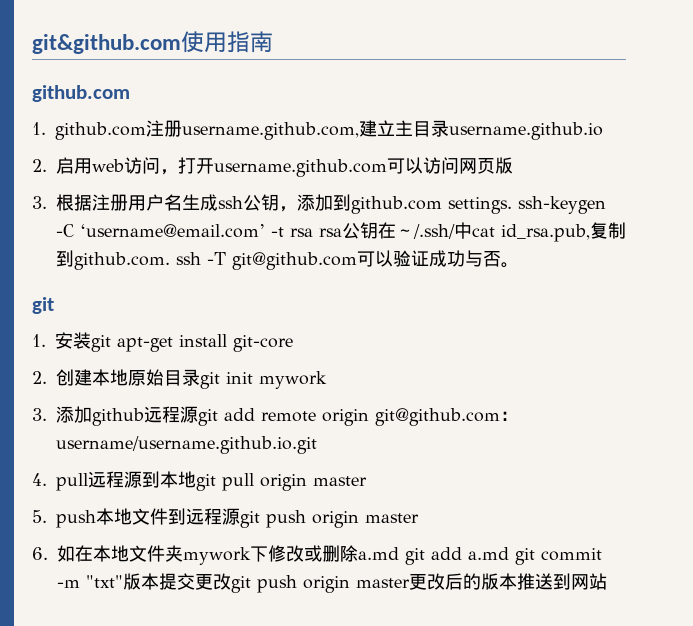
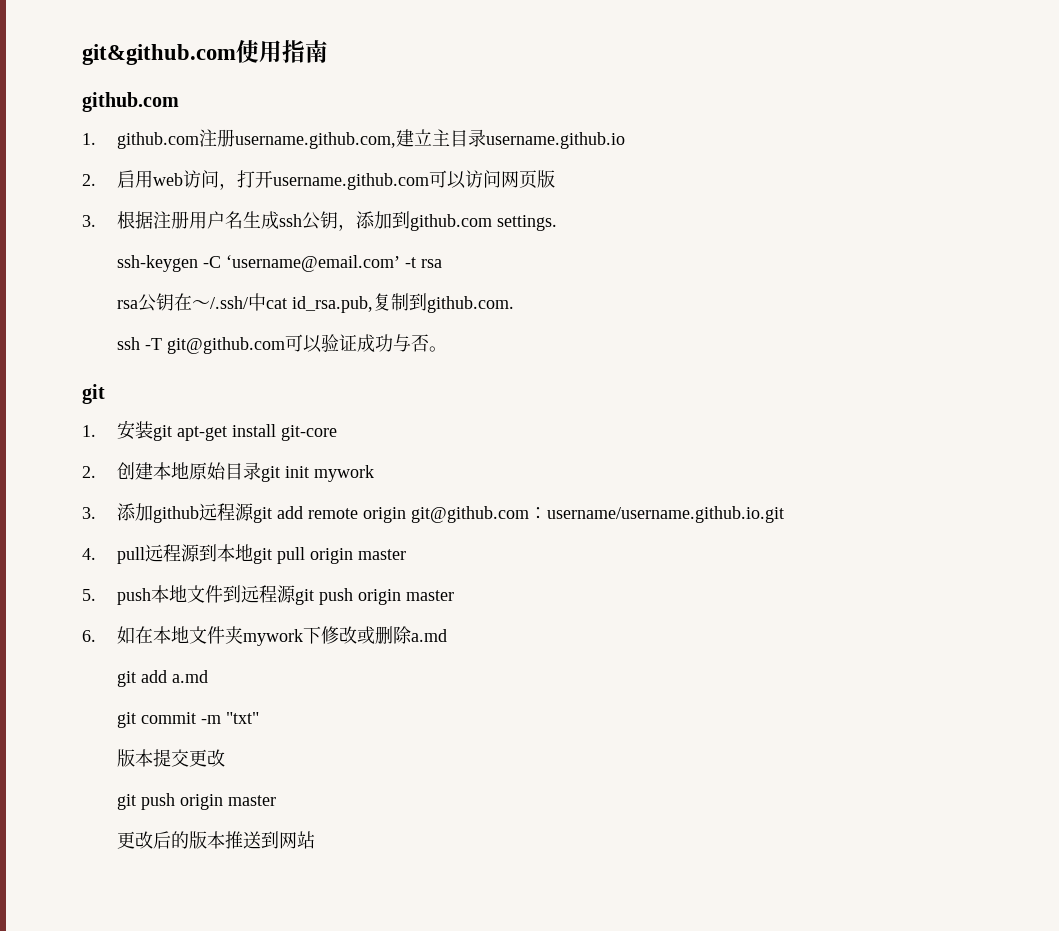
(512, 205) none -> (558, 223) //
(313, 232) none -> (443, 263) //
(170, 261) none -> (515, 304) //
(399, 553) none -> (448, 635) //
(509, 553) none -> (209, 676) //
(123, 581) none -> (260, 718) //
[231,575,410,593] git push origin master -> [117,793,277,810] // git push origin master //

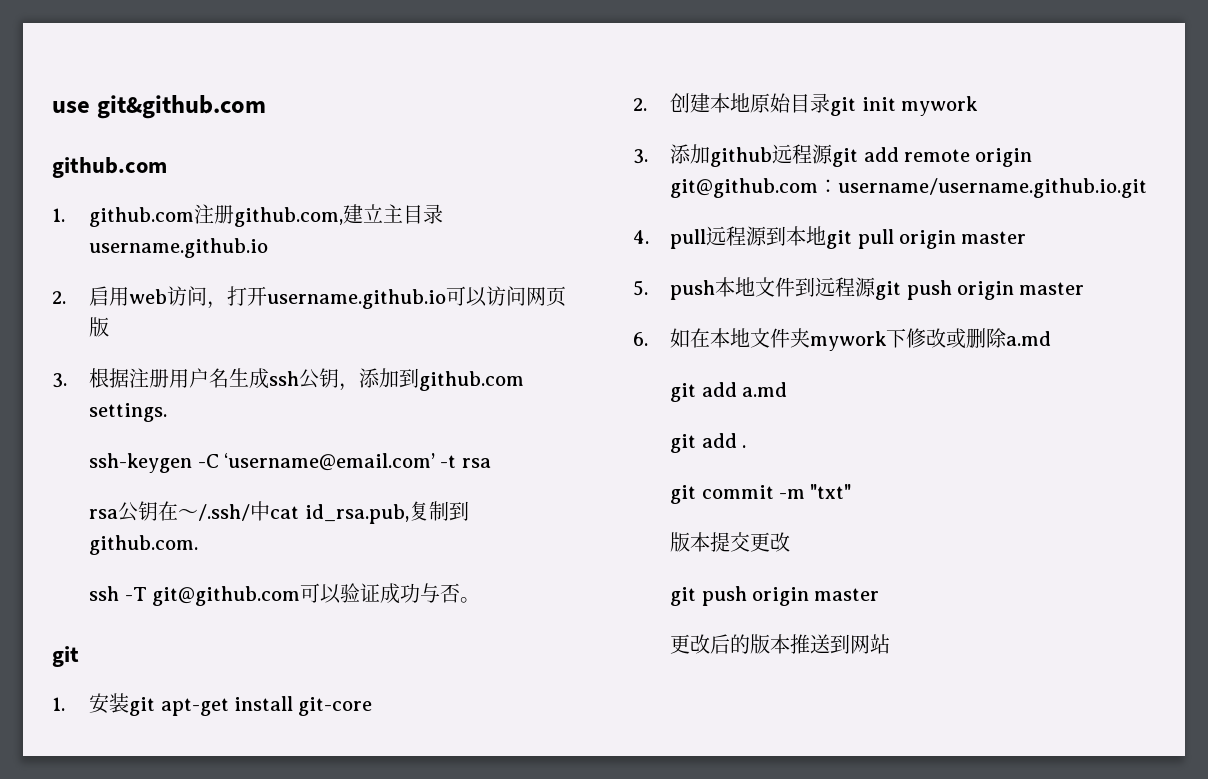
(82, 54) none -> [52,101,90,113] use
[236,40,328,63] 使用指南 -> (266, 107) none
[235,132,397,149] username.github.com, -> [234,207,344,227] github.com,
[273,173,430,190] username.github.com -> [267,289,447,309] username.github.io
(209, 676) none -> [670,433,747,453] // git add .

